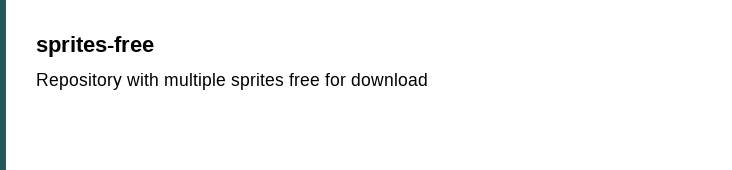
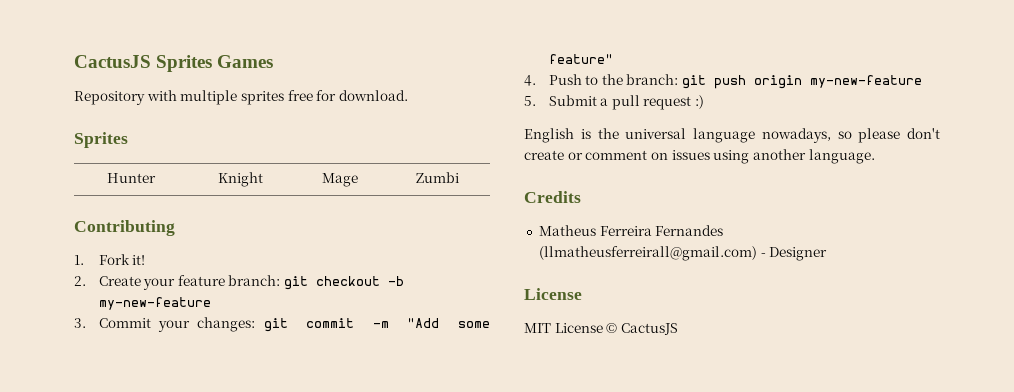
[36,36,154,57] sprites-free -> [74,55,274,72] CactusJS Sprites Games
[351,73,428,86] download -> [338,90,408,101] [74,132,128,148] [106,173,156,183] [218,172,263,187] [322,173,358,187] [416,172,459,183] [74,220,175,236] [74,254,146,265] [74,275,405,290] [98,297,211,310] [74,317,490,332] [548,54,613,64] [524,74,923,89] [524,95,705,110] [524,128,940,143] [524,149,875,164] [524,191,581,203] [538,225,724,236] [538,246,828,261] [524,288,582,300] [524,323,678,335] download. // Sprites // Hunter | Knight | Mage | Zumbi // Contributing // 1. Fork it! // 2. Create your feature branch: git checkout -b my-new-feature // 3. Commit your changes: git commit -m "Add some feature" // 4. Push to the branch: git push origin my-new-feature // 5. Submit a pull request :) // English is the universal language nowadays, so please don't create or comment on issues using another language. // Credits // Matheus Ferreira Fernandes (llmatheusferreirall@gmail.com) - Designer // License // MIT License © CactusJS

